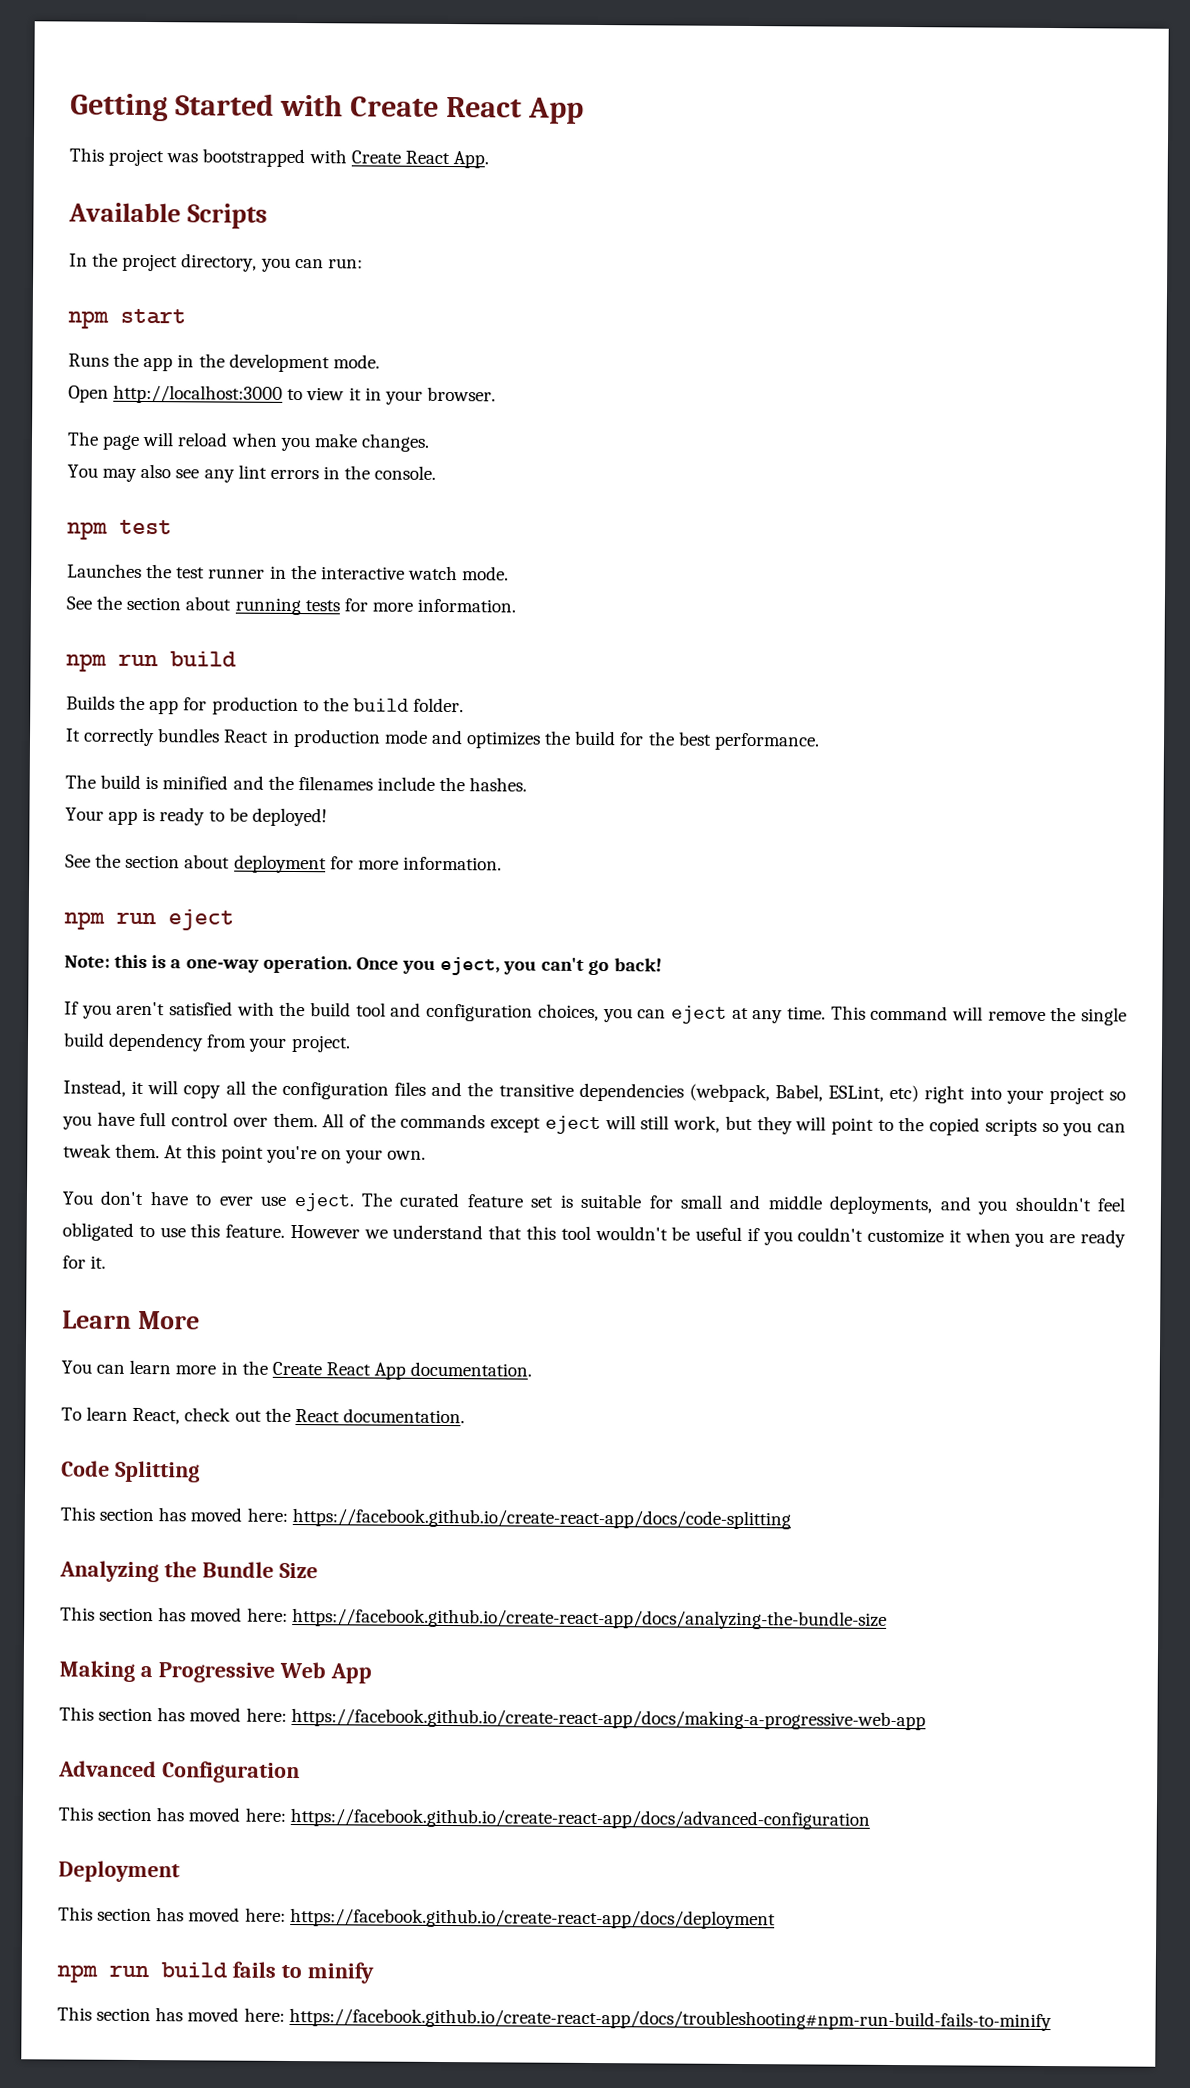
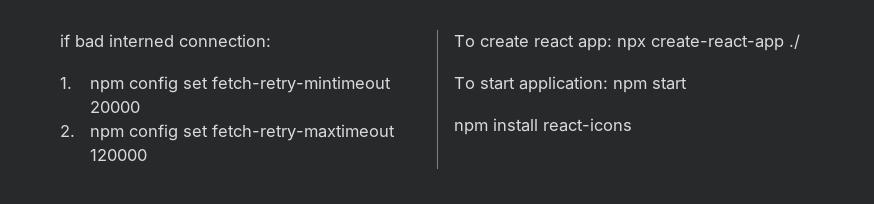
[70,93,584,124] [69,147,489,169] [68,202,268,229] [69,252,363,272] [68,308,186,329] [68,352,380,373] [68,384,496,405] [67,431,430,452] [67,463,437,483] [67,519,172,540] [67,563,510,581] [66,595,517,616] [66,651,237,672] [66,695,465,716] [65,727,820,751] [65,774,528,792] [65,807,327,827] [65,853,502,874] [64,909,234,931] [64,954,662,976] [64,1001,1127,1026] [63,1032,351,1053] [63,1079,1126,1105] [62,1111,1127,1137] [63,1143,427,1164] [62,1190,1126,1215] [62,1222,1126,1248] [62,1255,107,1269] [62,1310,200,1330] [61,1359,533,1380] [61,1406,465,1425] [61,1460,200,1483] [60,1506,791,1530] [59,1560,318,1583] [60,1606,887,1630] [59,1660,372,1684] [59,1706,926,1731] [58,1760,300,1784] [58,1806,870,1830] [58,1860,180,1883] [58,1906,776,1930] [57,1961,374,1984] [57,2006,1052,2032] Getting Started with Create React App // This project was bootstrapped with Create React App. // Available Scripts // In the project directory, you can run: // npm start // Runs the app in the development mode. // Open http://localhost:3000 to view it in your browser. // The page will reload when you make changes. // You may also see any lint errors in the console. // npm test // Launches the test runner in the interactive watch mode. // See the section about running tests for more information. // npm run build // Builds the app for production to the build folder. // It correctly bundles React in production mode and optimizes the build for the best performance. // The build is minified and the filenames include the hashes. // Your app is ready to be deployed! // See the section about deployment for more information. // npm run eject // Note: this is a one-way operation. Once you eject, you can't go back! // If you aren't satisfied with the build tool and configuration choices, you can eject at any time. This command will remove the single build dependency from your project. // Instead, it will copy all the configuration files and the transitive dependencies (webpack, Babel, ESLint, etc) right into your project so you have full control over them. All of the commands except eject will still work, but they will point to the copied scripts so you can tweak them. At this point you're on your own. // You don't have to ever use eject. The curated feature set is suitable for small and middle deployments, and you shouldn't feel obligated to use this feature. However we understand that this tool wouldn't be useful if you couldn't customize it when you are ready for it. // Learn More // You can learn more in the Create React App documentation. // To learn React, check out the React documentation. // Code Splitting // This section has moved here: https://facebook.github.io/create-react-app/docs/code-splitting // Analyzing the Bundle Size // This section has moved here: https://facebook.github.io/create-react-app/docs/analyzing-the-bundle-size // Making a Progressive Web App // This section has moved here: https://facebook.github.io/create-react-app/docs/making-a-progressive-web-app // Advanced Configuration // This section has moved here: https://facebook.github.io/create-react-app/docs/advanced-configuration // Deployment // This section has moved here: https://facebook.github.io/create-react-app/docs/deployment // npm run build fails to minify // This section has moved here: https://facebook.github.io/create-react-app/docs/troubleshooting#npm-run-build-fails-to-minify -> [60,34,271,48] [60,76,391,93] [89,101,140,113] [60,124,395,141] [89,149,147,161] [454,34,800,51] [454,76,687,93] [454,118,632,135] if bad interned connection: // 1. npm config set fetch-retry-mintimeout 20000 // 2. npm config set fetch-retry-maxtimeout 120000 // To create react app: npx create-react-app ./ // To start application: npm start // npm install react-icons

